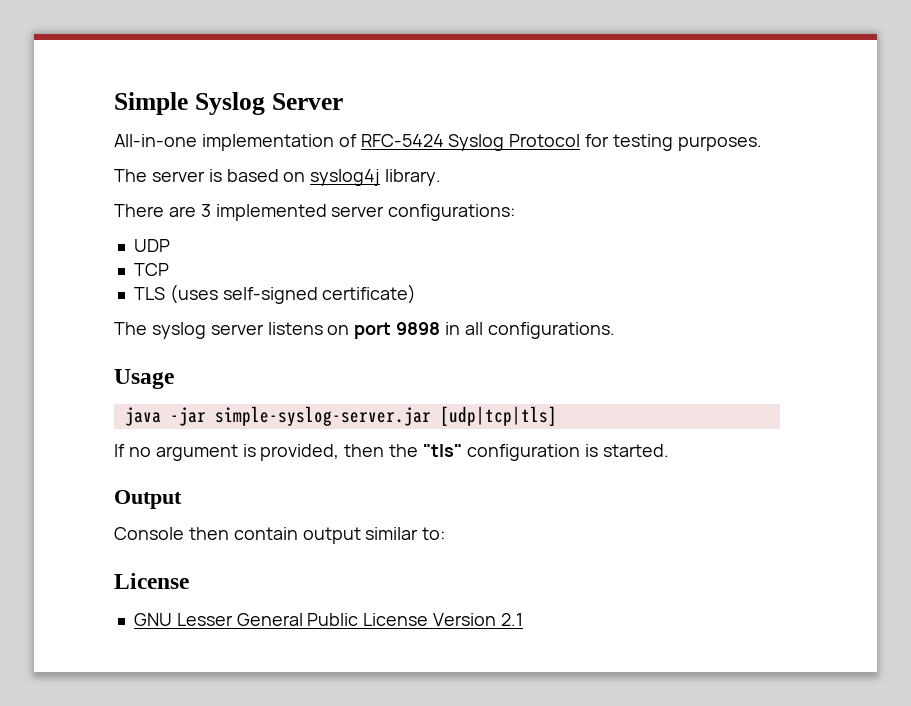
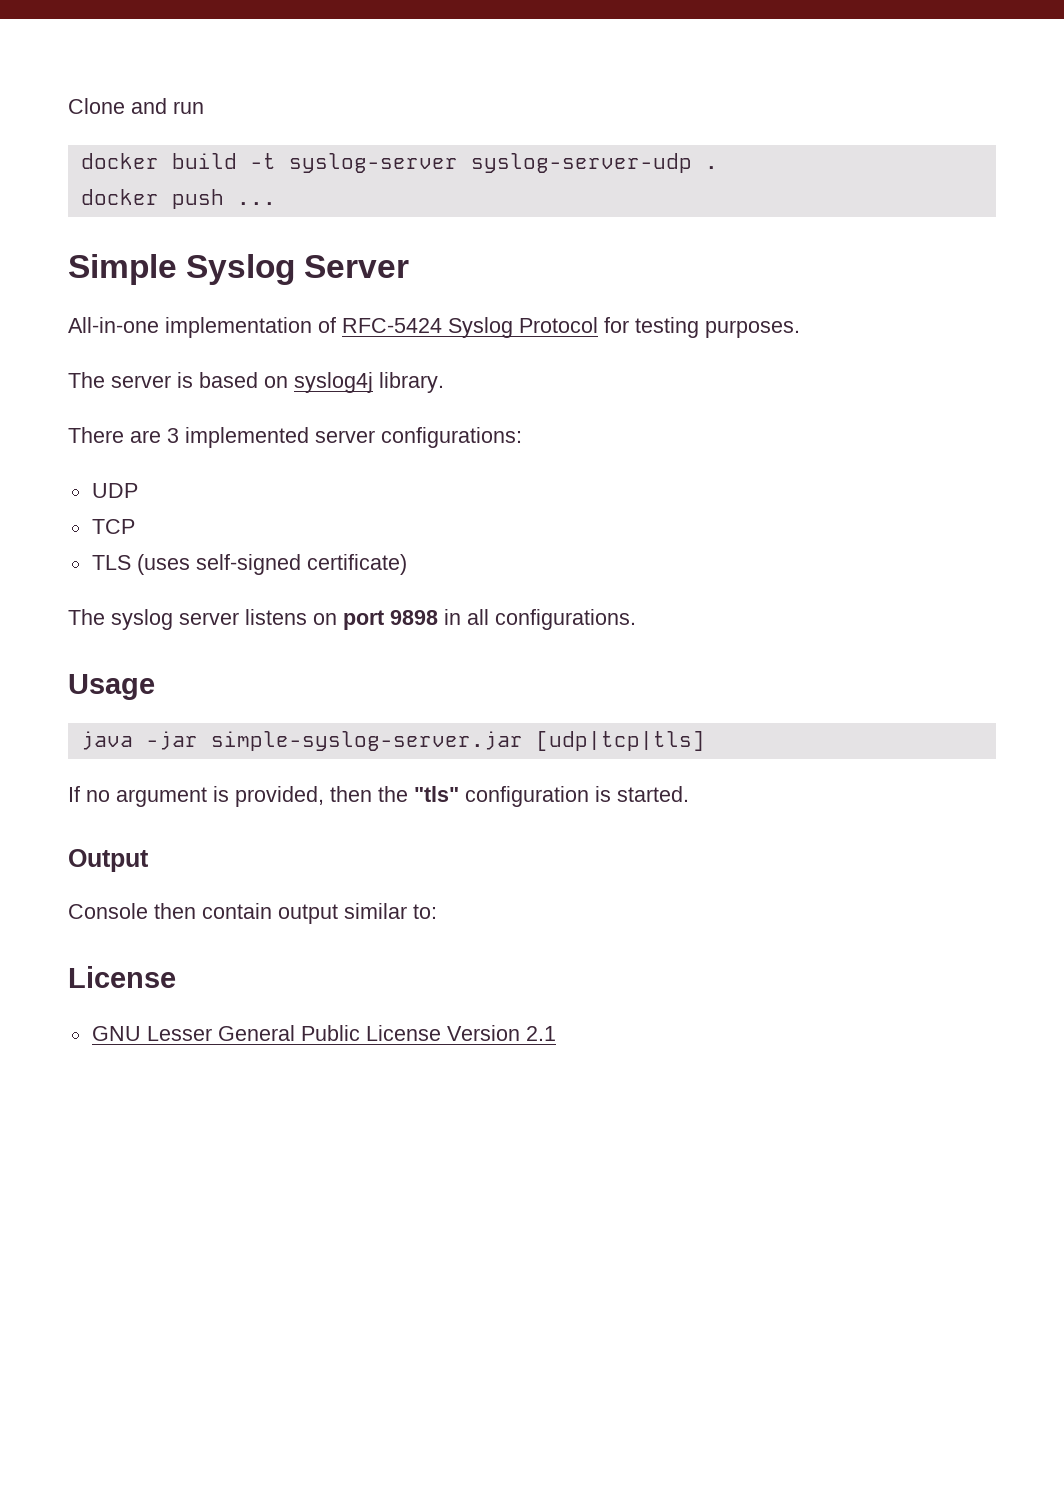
(114, 103) none -> [68,98,204,114] [80,153,718,173] [80,189,276,209] Clone and run // docker build -t syslog-server syslog-server-udp . // docker push ... //

